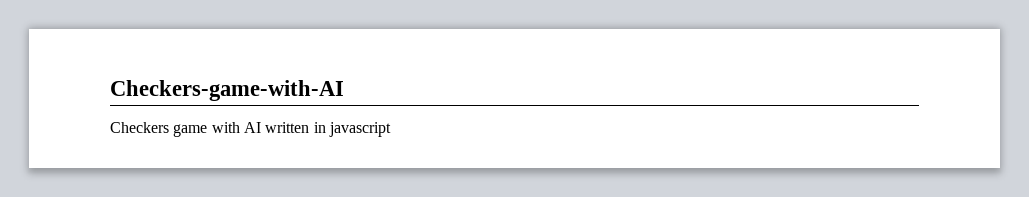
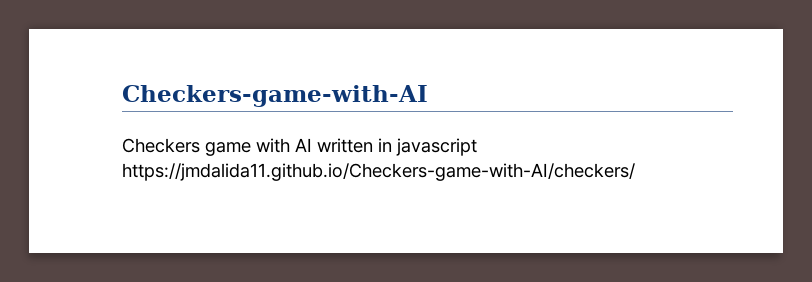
(391, 129) none -> [122,163,635,181] https://jmdalida11.github.io/Checkers-game-with-AI/checkers/

